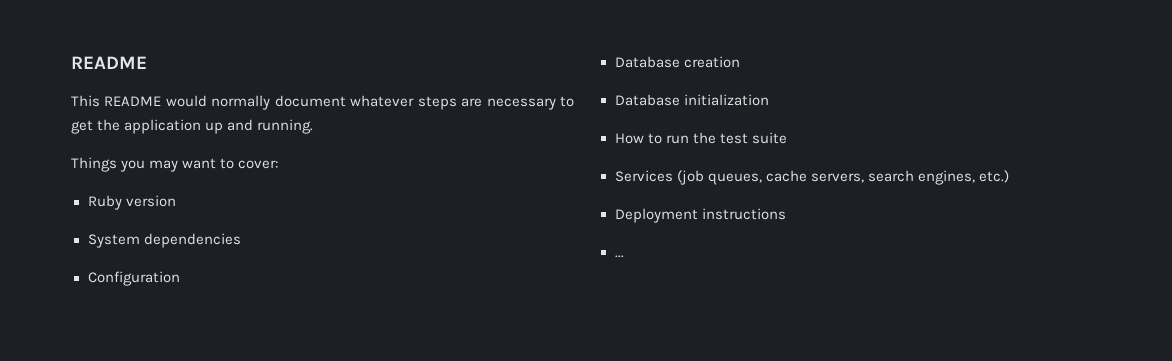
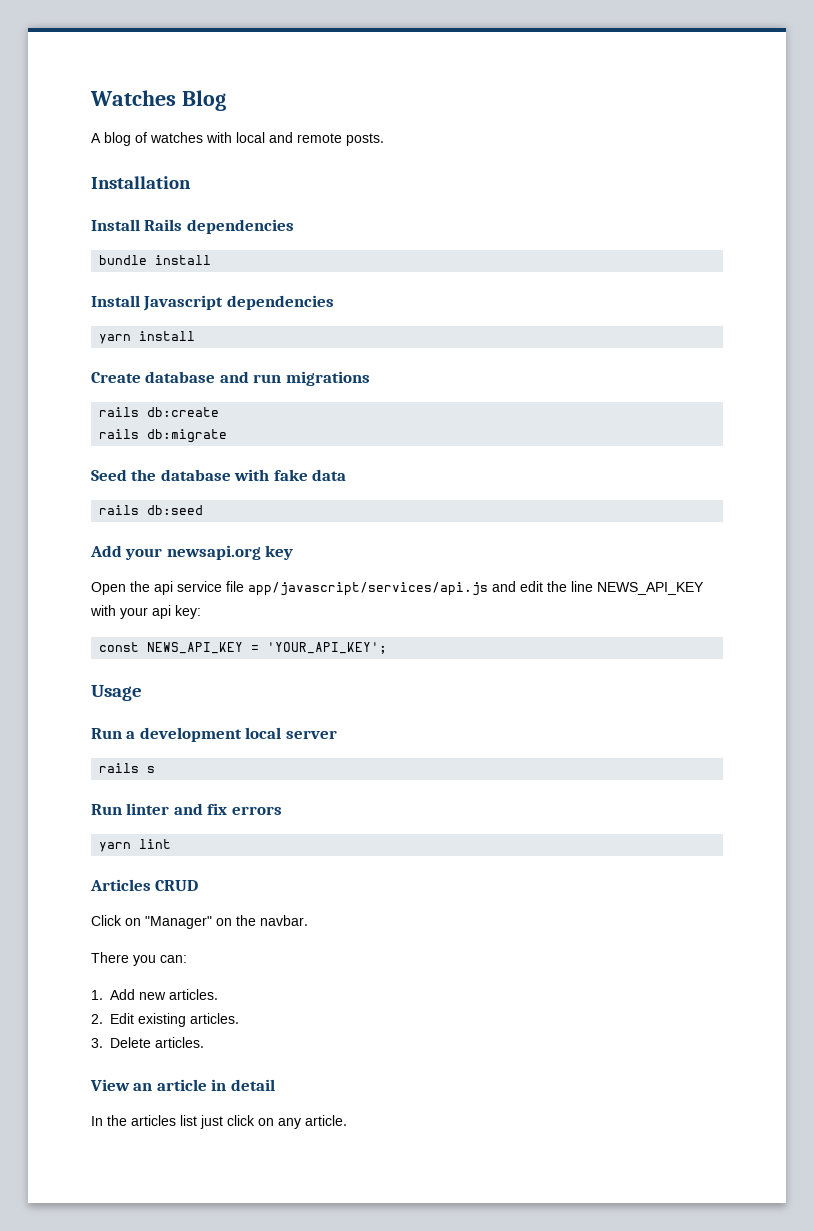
[71,56,147,69] [71,95,575,110] [71,119,314,134] [71,157,279,172] [87,195,176,210] [87,233,241,248] [87,271,180,286] [614,56,740,68] [614,94,769,106] [614,132,787,144] [614,170,1009,185] [614,208,786,223] [614,255,624,258] README // This README would normally document whatever steps are necessary to get the application up and running. // Things you may want to cover: // Ruby version // System dependencies // Configuration // Database creation // Database initialization // How to run the test suite // Services (job queues, cache servers, search engines, etc.) // Deployment instructions // ... -> [90,90,226,111] [91,132,384,146] [91,176,191,189] [91,219,294,234] [99,255,212,265] [91,295,334,311] [99,331,196,344] [91,371,370,386] [99,407,220,417] [99,429,228,443] [91,469,347,481] [99,505,204,515] [90,545,294,560] [91,581,704,596] [90,605,201,619] [99,642,388,654] [91,685,142,701] [91,727,337,742] [99,763,156,773] [91,803,282,815] [99,839,172,852] [90,879,199,891] [91,915,308,929] [91,952,187,966] [91,989,218,1000] [91,1013,239,1027] [91,1037,204,1048] [90,1079,275,1091] [91,1115,347,1129] Watches Blog // A blog of watches with local and remote posts. // Installation // Install Rails dependencies // bundle install // Install Javascript dependencies // yarn install // Create database and run migrations // rails db:create // rails db:migrate // Seed the database with fake data // rails db:seed // Add your newsapi.org key // Open the api service file app/javascript/services/api.js and edit the line NEWS_API_KEY with your api key: // const NEWS_API_KEY = 'YOUR_API_KEY'; // Usage // Run a development local server // rails s // Run linter and fix errors // yarn lint // Articles CRUD // Click on "Manager" on the navbar. // There you can: // 1. Add new articles. // 2. Edit existing articles. // 3. Delete articles. // View an article in detail // In the articles list just click on any article.

